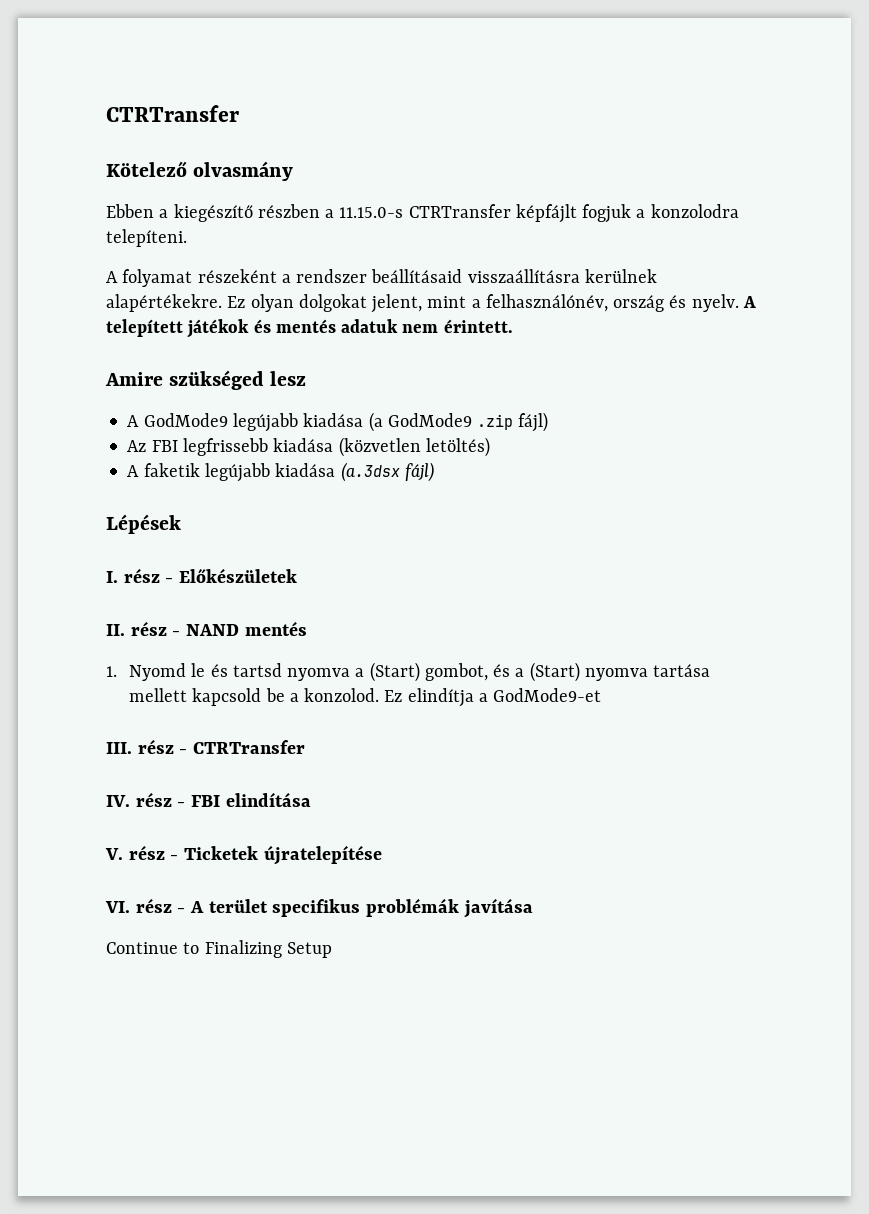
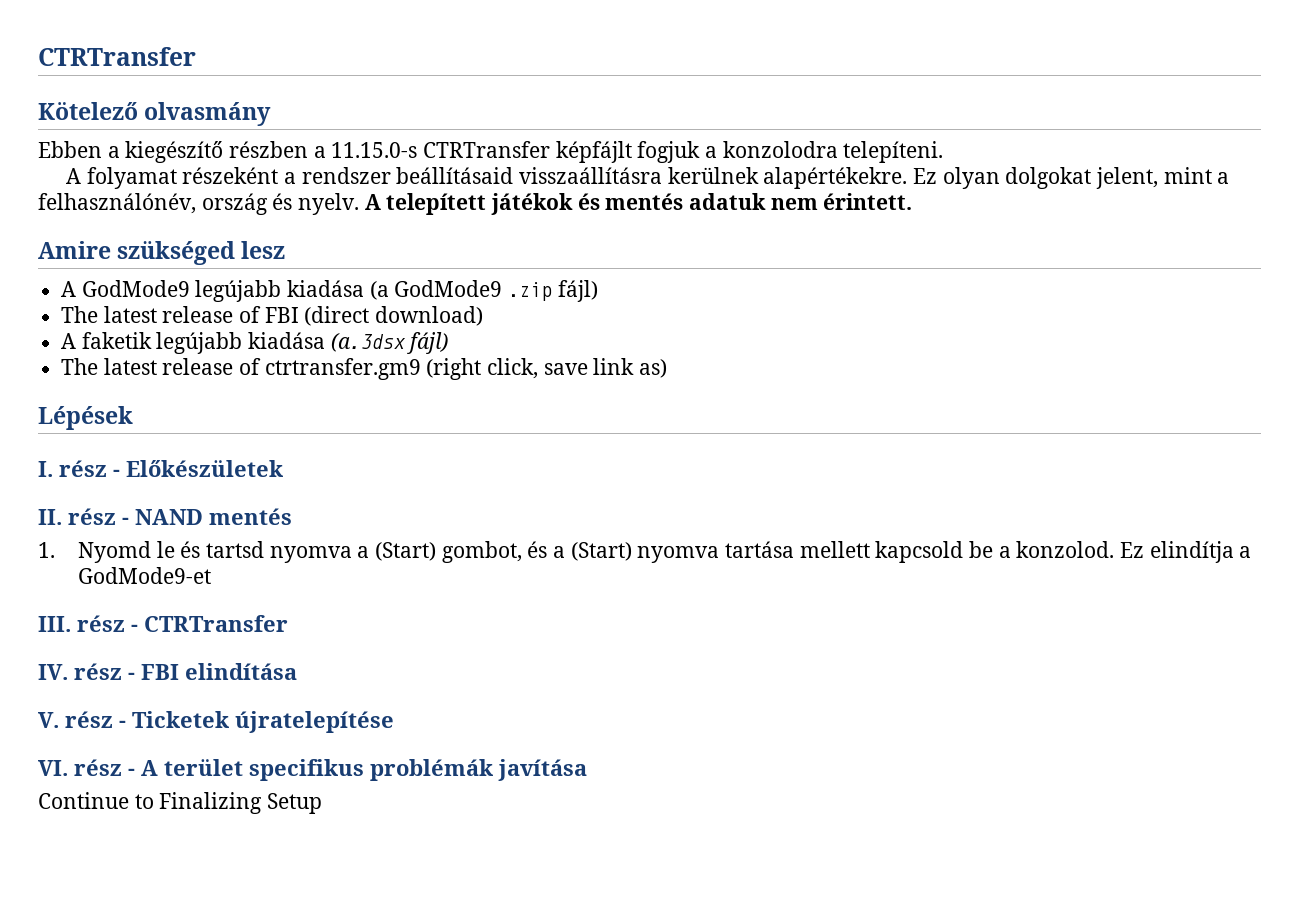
[127,437,490,457] Az FBI legfrissebb kiadása (közvetlen letöltés) -> [61,306,484,326] The latest release of FBI (direct download)
(434, 472) none -> [61,358,668,380] // The latest release of ctrtransfer.gm9 (right click, save link as)

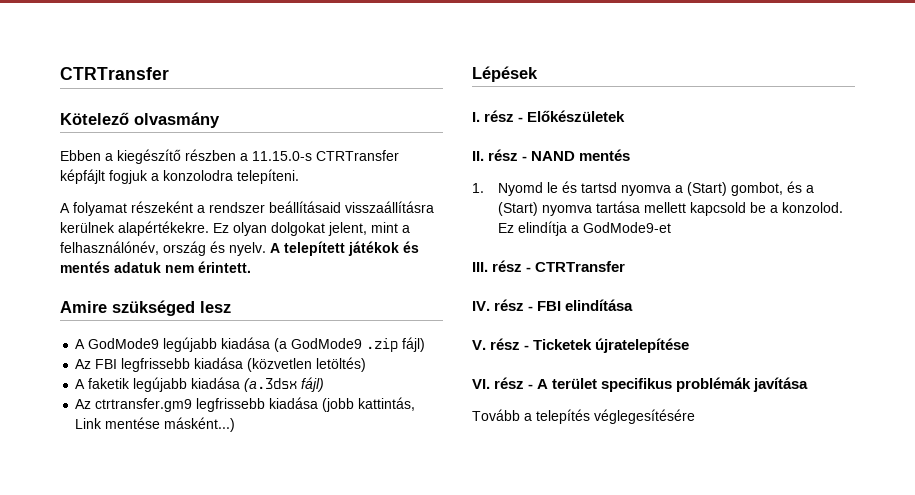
[61,306,484,326] The latest release of FBI (direct download) -> [75,357,367,372] Az FBI legfrissebb kiadása (közvetlen letöltés)
[61,358,668,380] The latest release of ctrtransfer.gm9 (right click, save link as) -> [75,397,416,412] [75,417,236,432] Az ctrtransfer.gm9 legfrissebb kiadása (jobb kattintás, Link mentése másként...)
[38,792,323,814] Continue to Finalizing Setup -> [472,409,695,424] Tovább a telepítés véglegesítésére

